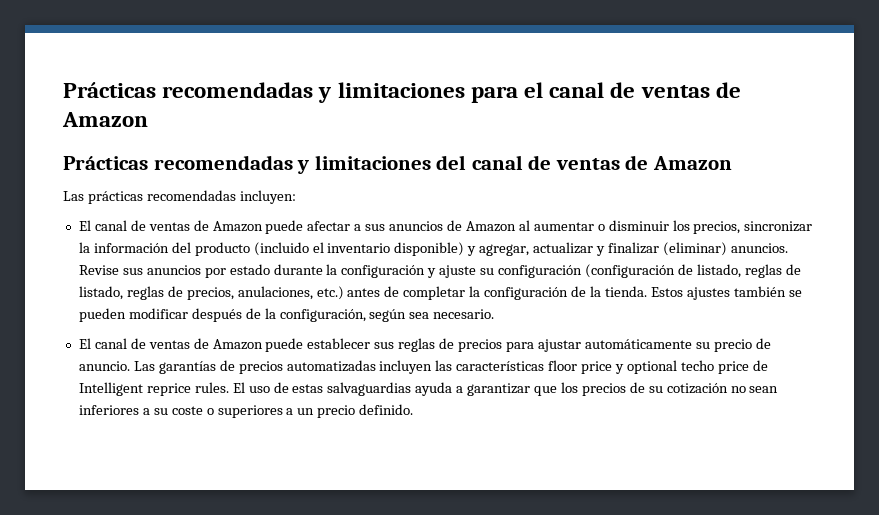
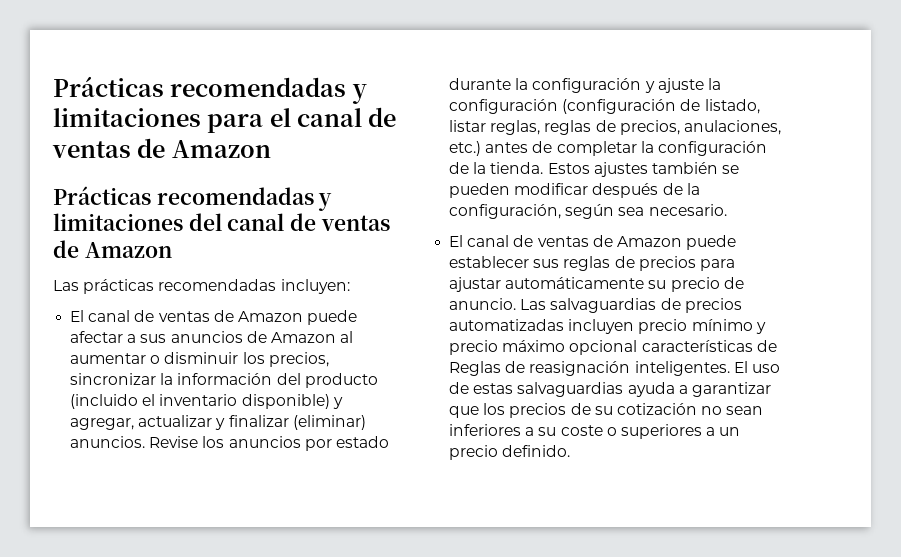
[122,268,143,275] sus -> [202,436,225,448] los
[480,268,495,275] su -> [707,78,721,90] la
[744,264,801,278] [78,286,123,300] reglas de listado, -> [449,120,541,135] listar reglas,
[158,361,216,374] garantías -> [550,298,657,313] salvaguardias
[435,360,768,374] [78,382,229,396] las características floor price y optional techo price de Intelligent reprice rules. -> [638,319,766,334] [449,340,777,355] [449,361,730,376] precio mínimo y precio máximo opcional características de Reglas de reasignación inteligentes.

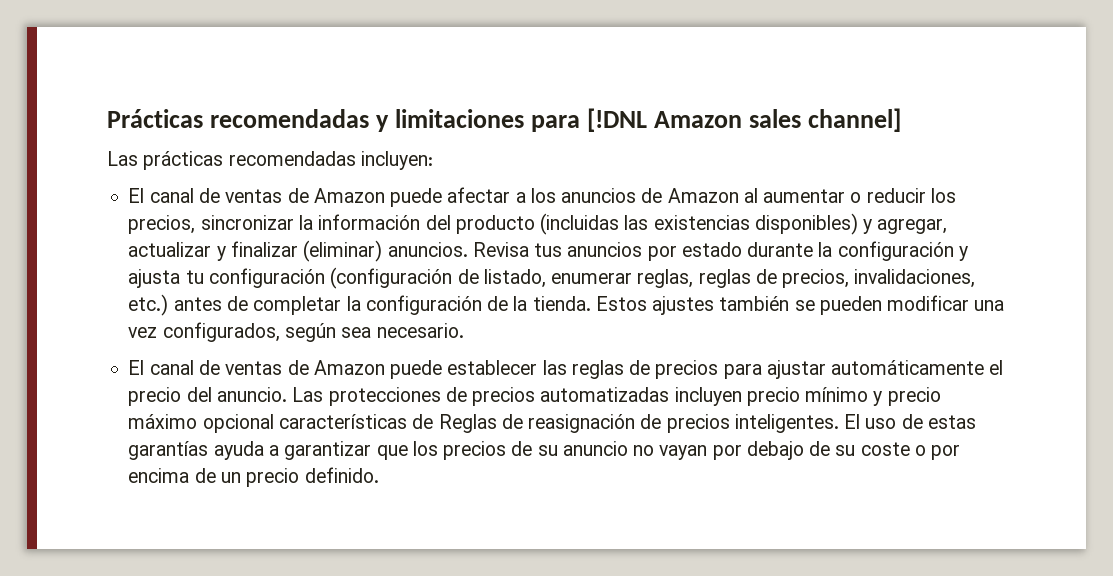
[269,107,397,127] [52,138,271,158] [53,186,333,211] [53,213,390,231] [53,240,172,258] el canal de ventas de Amazon // Prácticas recomendadas y limitaciones del canal de ventas de Amazon -> [587,108,902,132] [!DNL Amazon sales channel]
[140,334,167,343] sus -> [530,188,556,203] los
[164,352,239,364] disminuir -> [866,188,926,203] reducir
[70,394,330,409] (incluido el inventario disponible) -> [540,213,858,235] (incluidas las existencias disponibles)
[149,436,225,448] Revise los -> [472,242,563,257] Revisa tus
[657,78,721,93] ajuste la -> [128,269,204,288] ajusta tu
[449,120,487,132] listar -> [551,273,633,284] enumerar
[683,120,781,135] anulaciones, -> [854,269,976,288] invalidaciones,
[592,183,700,198] [449,204,562,219] después de la configuración, -> [974,300,1005,311] [128,322,280,342] una vez configurados,
[533,259,560,268] sus -> [542,360,567,375] las
[648,277,744,292] su precio de -> [989,360,1004,375] [128,387,212,406] el precio del
[550,298,657,313] salvaguardias -> [328,387,441,406] protecciones
(631, 368) none -> [640,414,730,433] de precios
[517,382,624,397] salvaguardias -> [128,441,209,460] garantías
[616,403,764,415] [449,424,716,439] cotización no sean inferiores a su coste o superiores a -> [562,441,961,460] [128,468,216,483] anuncio no vayan por debajo de su coste o por encima de

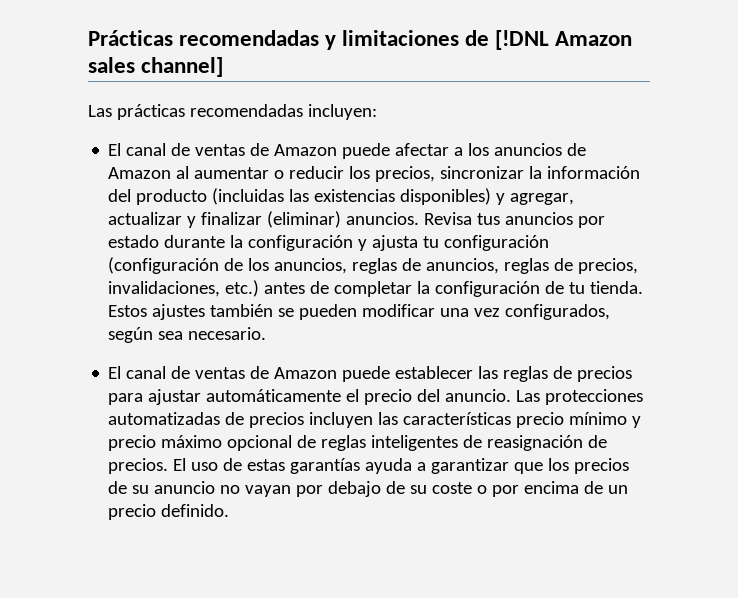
[531,115,581,132] para -> [465,30,490,46] de
[483,269,694,288] listado, enumerar reglas, -> [248,258,500,274] los anuncios, reglas de anuncios,
[513,296,528,311] la -> [569,282,586,294] tu
[445,387,742,406] de precios automatizadas incluyen -> [108,412,512,428] automatizadas de precios incluyen las características
[278,414,497,433] características de Reglas -> [297,435,459,451] de reglas inteligentes
[666,414,839,433] precios inteligentes. -> [108,458,169,474] precios.

